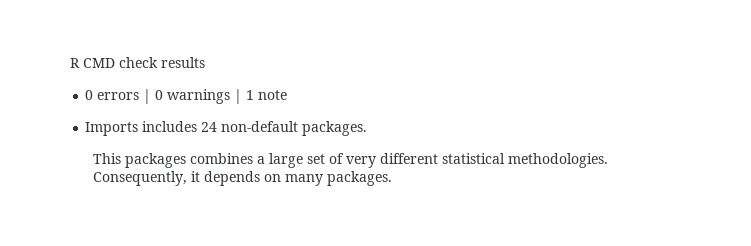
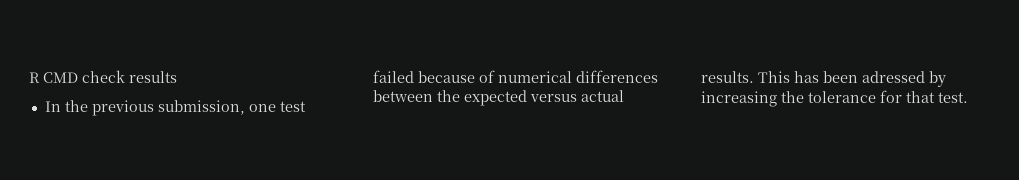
[85,89,288,104] [85,121,368,136] [93,153,609,168] [93,171,393,186] 0 errors | 0 warnings | 1 note // Imports includes 24 non-default packages. // This packages combines a large set of very different statistical methodologies. Consequently, it depends on many packages. -> [44,100,306,116] [372,70,658,83] [372,90,624,106] [700,71,946,87] [700,90,968,107] In the previous submission, one test failed because of numerical differences between the expected versus actual results. This has been adressed by increasing the tolerance for that test.

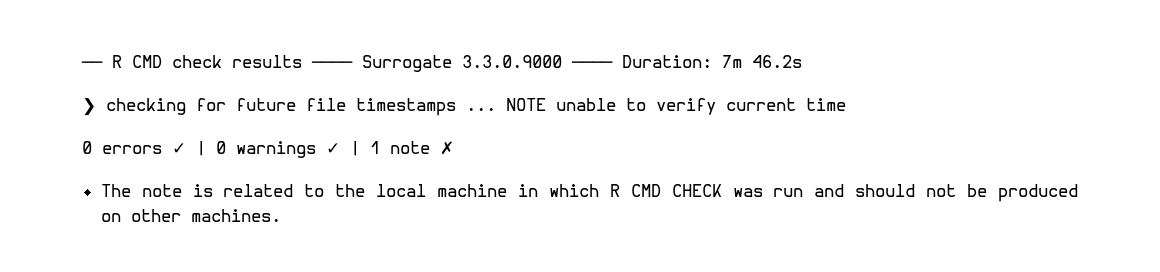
(29, 77) none -> [81,61,103,68] ──
[44,100,306,116] [372,70,658,83] [372,90,624,106] [700,71,946,87] [700,90,968,107] // In the previous submission, one test failed because of numerical differences between the expected versus actual results. This has been adressed by increasing the tolerance for that test. -> [311,55,802,72] [82,98,846,116] [82,141,454,158] [100,184,1079,202] [100,209,281,222] ──── Surrogate 3.3.0.9000 ──── Duration: 7m 46.2s // ❯ checking for future file timestamps ... NOTE unable to verify current time // 0 errors ✓ | 0 warnings ✓ | 1 note ✗ // The note is related to the local machine in which R CMD CHECK was run and should not be produced on other machines.

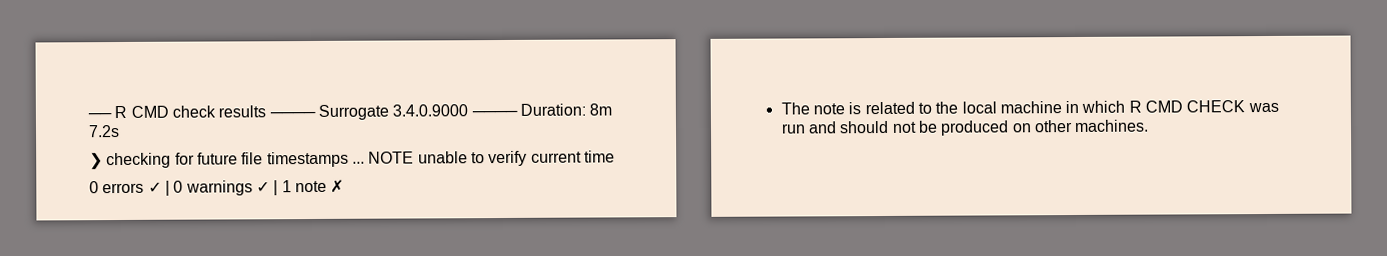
[462,55,562,68] 3.3.0.9000 -> [392,104,469,117] 3.4.0.9000
[722,55,802,68] 7m 46.2s -> [589,103,613,116] [88,125,120,138] 8m 7.2s

